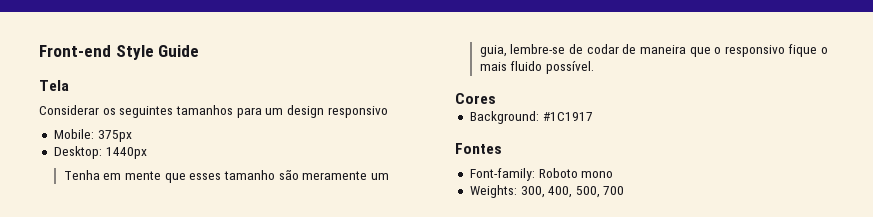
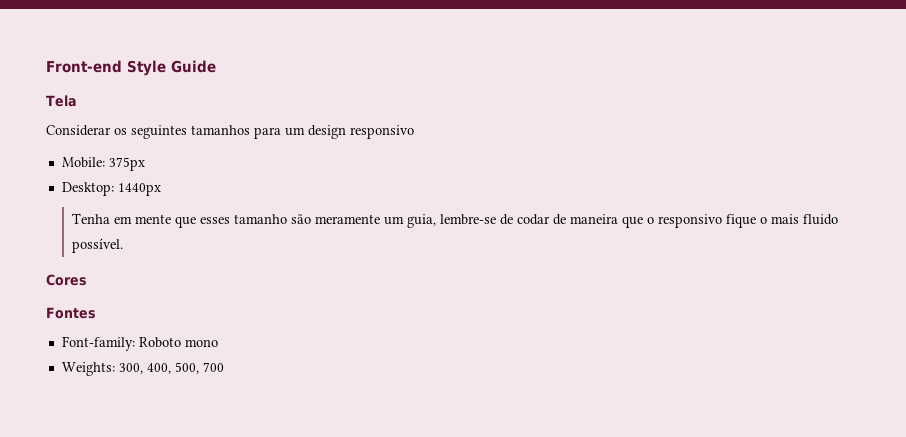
[469,111,593,124] // Background: #1C1917 -> (87, 280) none

